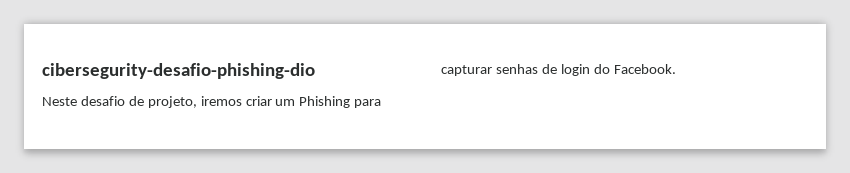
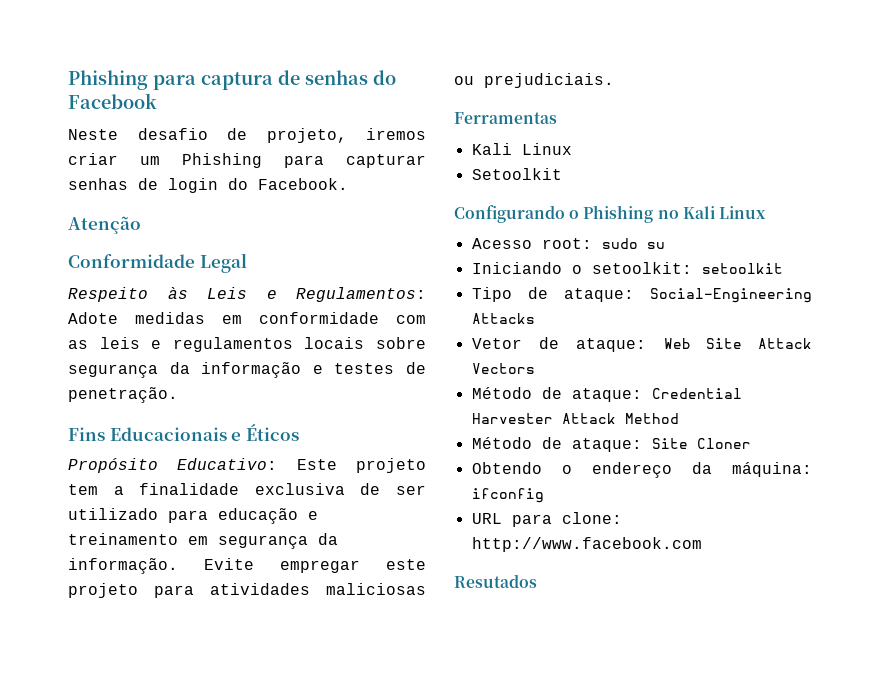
[42,63,315,79] cibersegurity-desafio-phishing-dio -> [68,70,396,90] [68,93,157,109] Phishing para captura de senhas do Facebook
(676, 69) none -> [68,216,141,234] [68,253,247,273] [68,287,426,302] [68,312,426,324] [68,337,426,352] [68,362,426,378] [68,387,178,403] [68,424,299,441] [68,458,426,473] [68,483,426,495] [68,508,318,524] [68,533,338,549] [68,558,426,574] [68,583,426,598] [454,73,614,88] [454,112,557,124] [471,143,572,155] [471,168,562,180] [454,205,766,223] [471,238,665,249] [471,262,783,274] [471,287,812,303] [471,313,535,324] [471,337,812,352] [471,363,535,374] [471,387,742,402] [471,413,679,424] [471,437,751,452] [471,462,812,478] [471,488,544,503] [471,512,622,527] [471,537,702,552] [454,574,537,588] // Atenção // Conformidade Legal // Respeito às Leis e Regulamentos: Adote medidas em conformidade com as leis e regulamentos locais sobre segurança da informação e testes de penetração. // Fins Educacionais e Éticos // Propósito Educativo: Este projeto tem a finalidade exclusiva de ser utilizado para educação e treinamento em segurança da informação. Evite empregar este projeto para atividades maliciosas ou prejudiciais. // Ferramentas // Kali Linux // Setoolkit // Configurando o Phishing no Kali Linux // Acesso root: sudo su // Iniciando o setoolkit: setoolkit // Tipo de ataque: Social-Engineering Attacks // Vetor de ataque: Web Site Attack Vectors // Método de ataque: Credential Harvester Attack Method // Método de ataque: Site Cloner // Obtendo o endereço da máquina: ifconfig // URL para clone: http://www.facebook.com // Resutados

